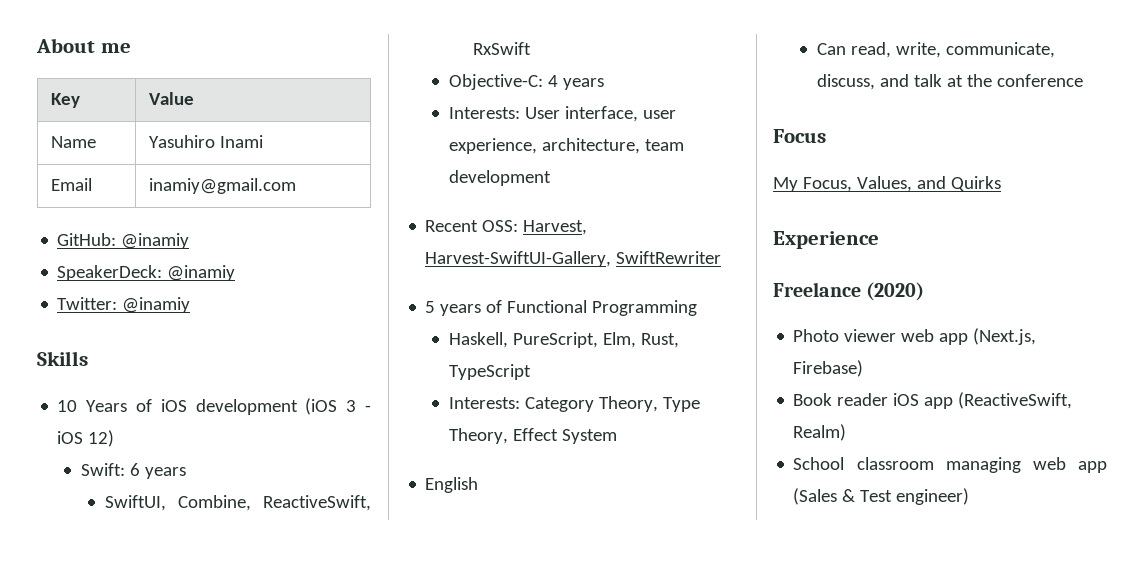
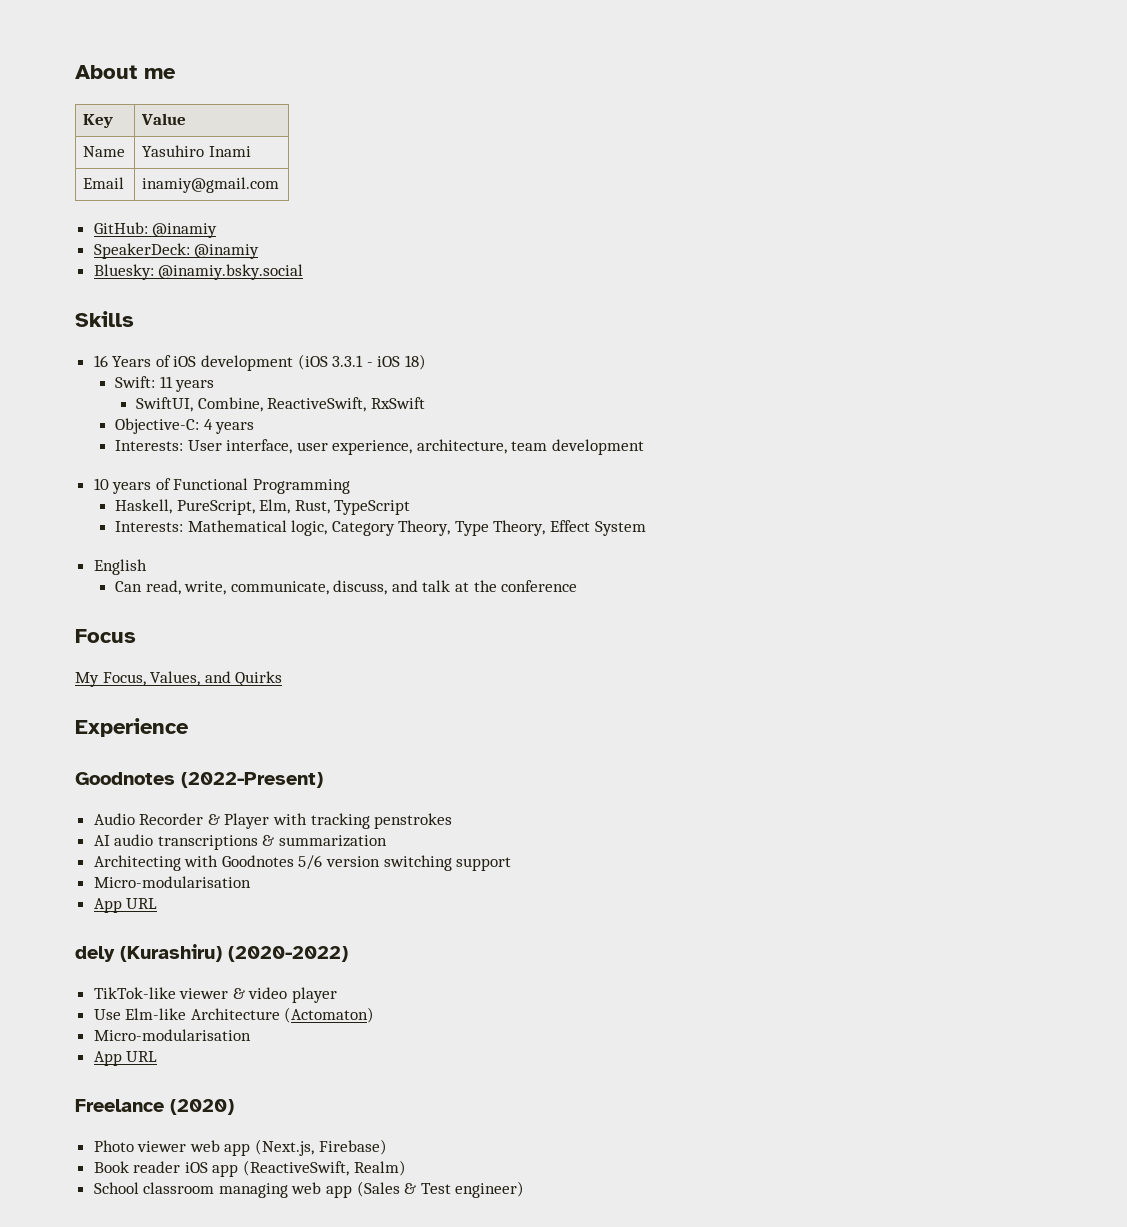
[57,297,191,313] Twitter: @inamiy -> [93,264,304,280] Bluesky: @inamiy.bsky.social
[57,400,78,412] 10 -> [93,355,108,367] 16
[346,400,357,412] 3 -> [332,355,364,367] 3.3.1
[88,430,115,447] 12) -> [405,354,427,370] 18)
[130,463,141,476] 6 -> [159,376,173,388] 11
[425,220,588,235] [425,251,722,267] [425,301,436,313] Recent OSS: Harvest, Harvest-SwiftUI-Gallery, SwiftRewriter // 5 -> [93,478,109,490] 10
(521, 403) none -> [187,520,328,536] Mathematical logic,
(879, 240) none -> [75,772,323,788] [93,813,453,829] [93,834,388,850] [93,855,512,871] [93,876,251,888] [93,898,158,913] [75,944,348,962] [93,987,338,1003] [93,1007,375,1023] [93,1029,251,1041] [93,1051,158,1066] // Goodnotes (2022-Present) // Audio Recorder & Player with tracking penstrokes // AI audio transcriptions & summarization // Architecting with Goodnotes 5/6 version switching support // Micro-modularisation // App URL // dely (Kurashiru) (2020-2022) // TikTok-like viewer & video player // Use Elm-like Architecture (Actomaton) // Micro-modularisation // App URL

